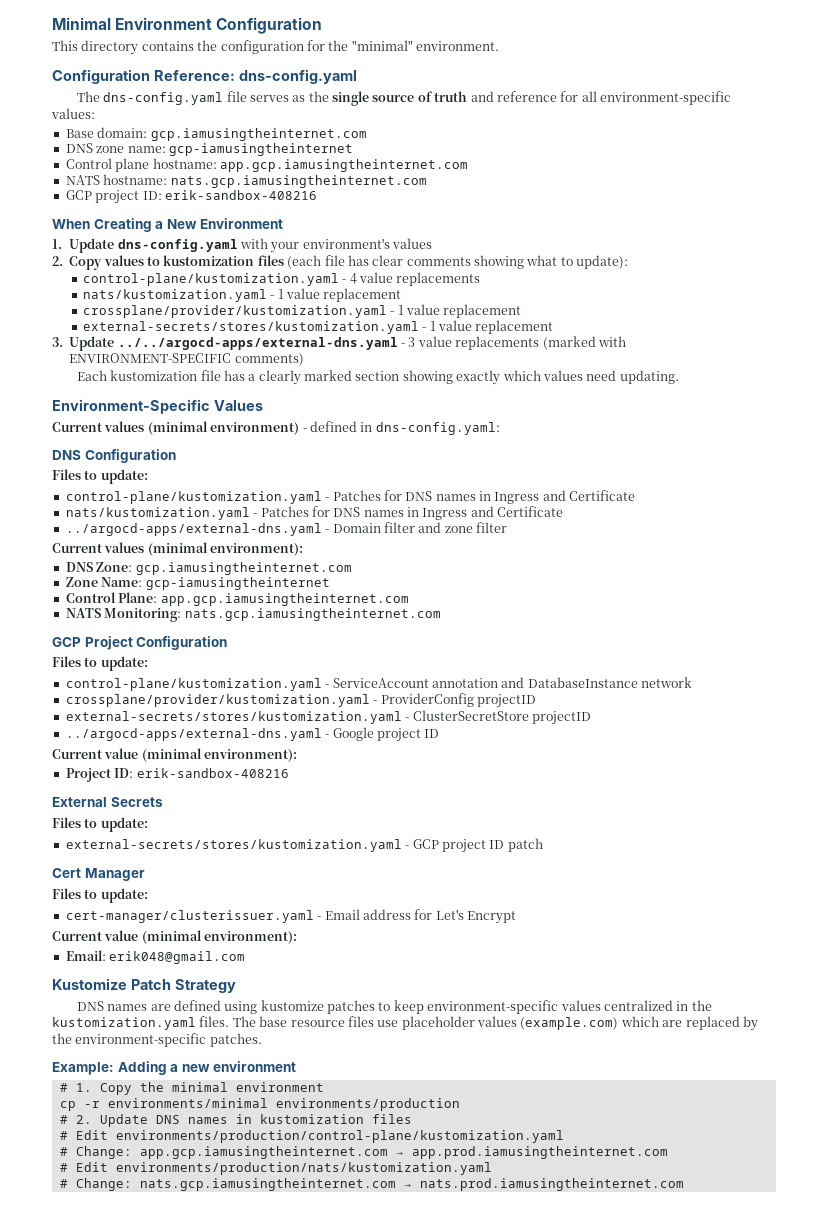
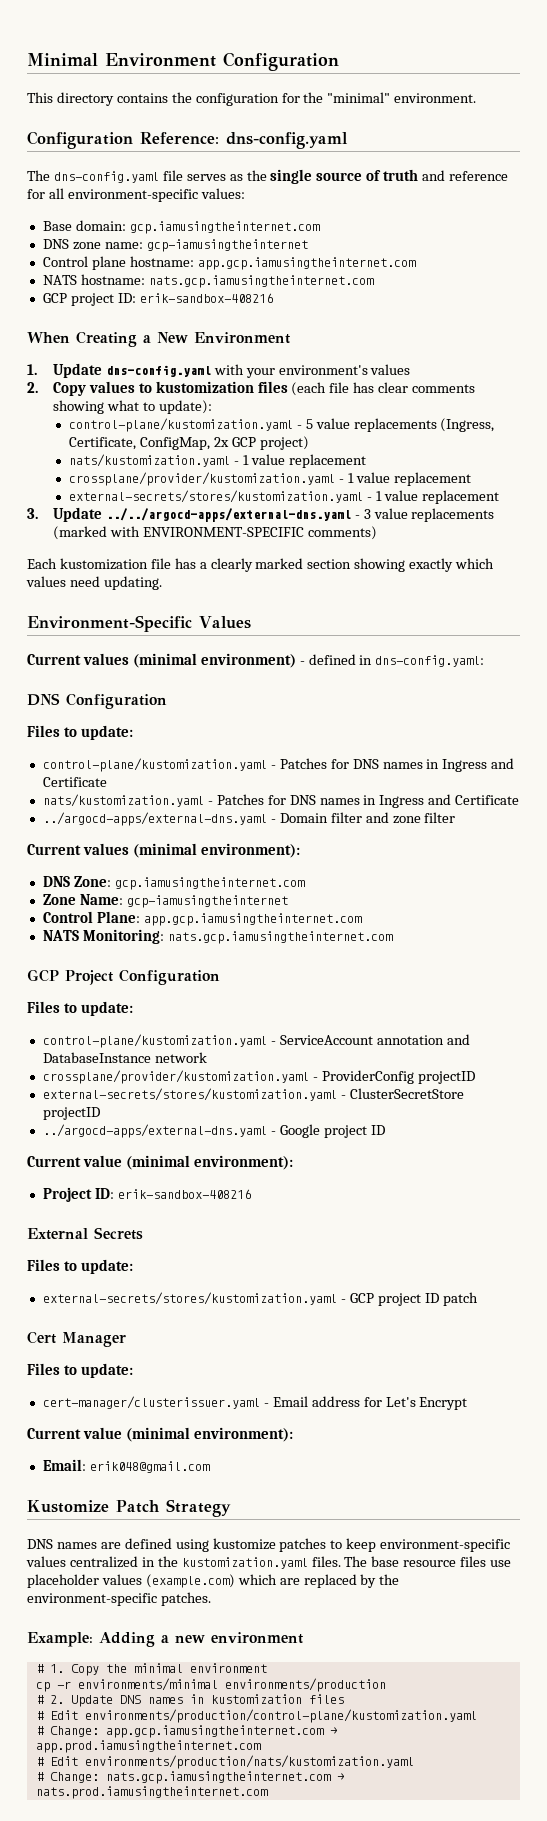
[349,272,481,286] 4 value replacements -> [305,418,495,432] [68,436,309,450] 5 value replacements (Ingress, Certificate, ConfigMap, 2x GCP project)

